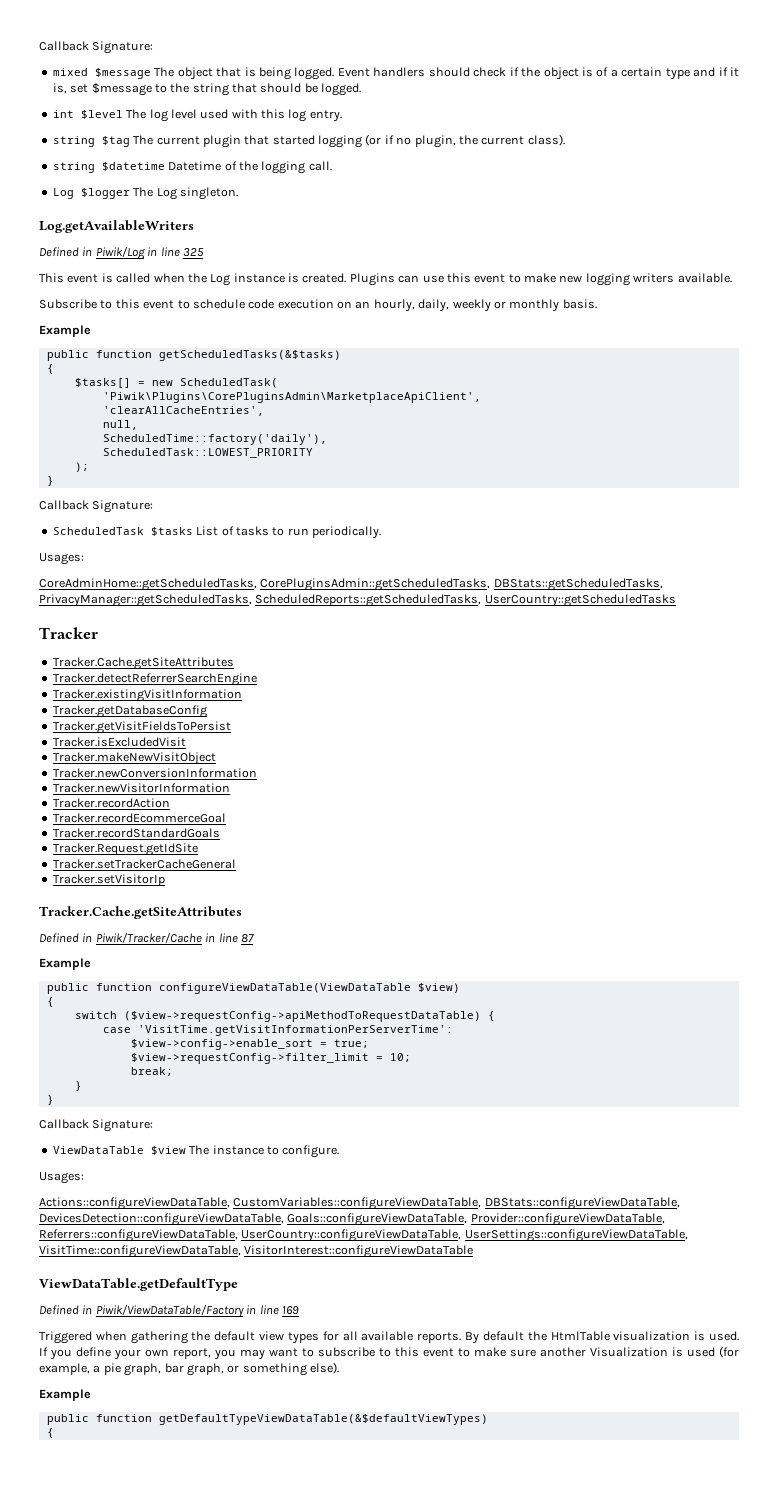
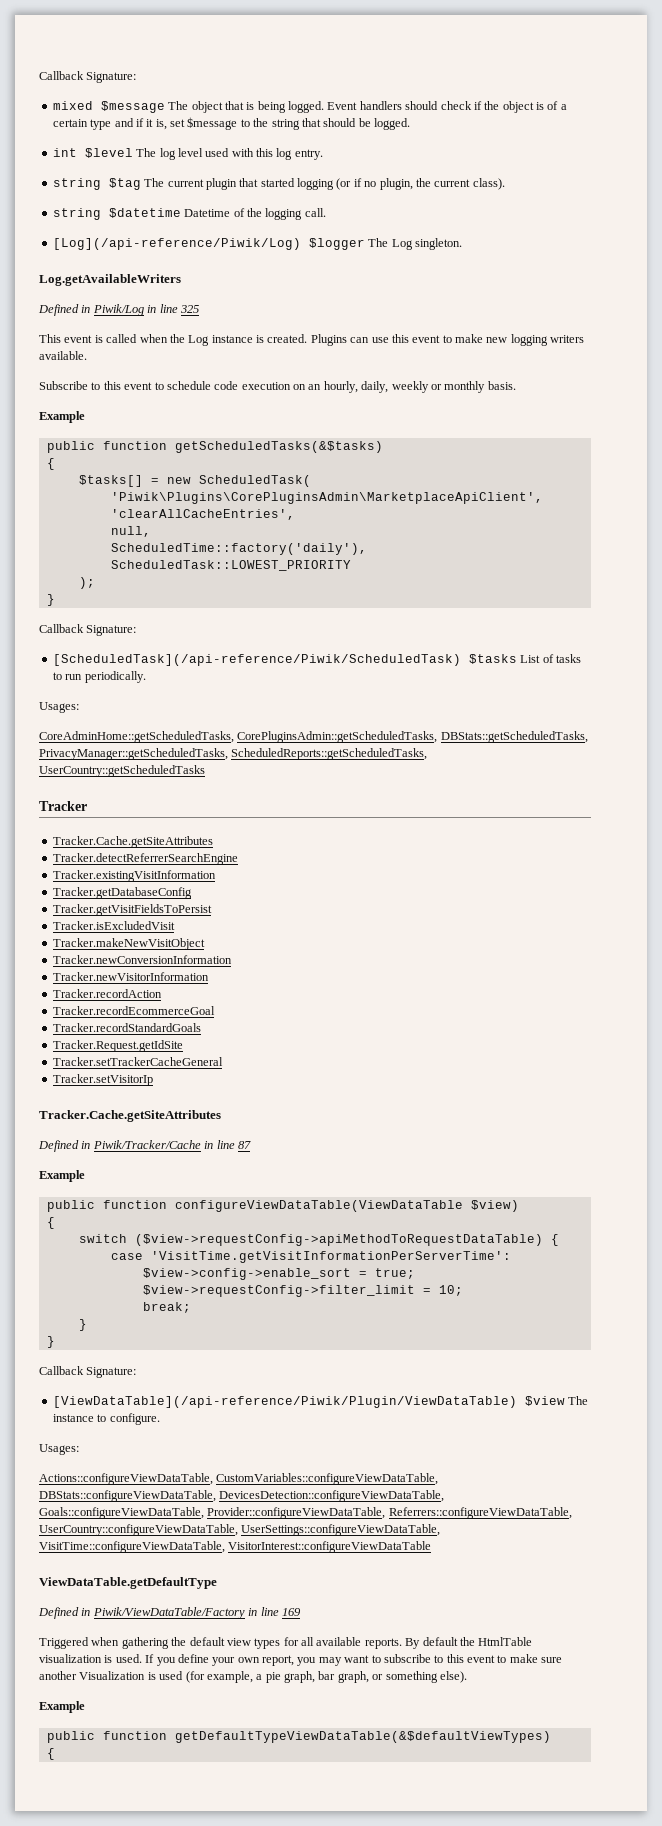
[52,188,74,199] Log -> [52,238,301,250] [Log](/api-reference/Piwik/Log)
[52,527,144,535] ScheduledTask -> [52,654,461,666] [ScheduledTask](/api-reference/Piwik/ScheduledTask)
[52,1146,144,1154] ViewDataTable -> [52,1396,517,1408] [ViewDataTable](/api-reference/Piwik/Plugin/ViewDataTable)

